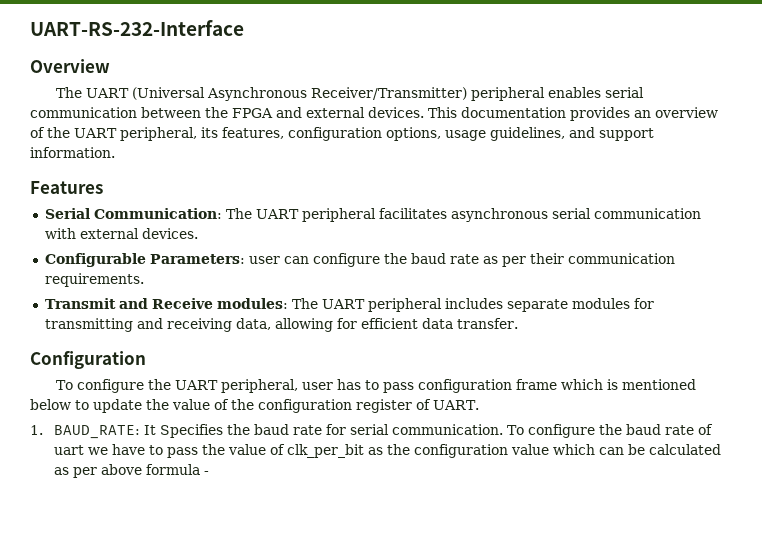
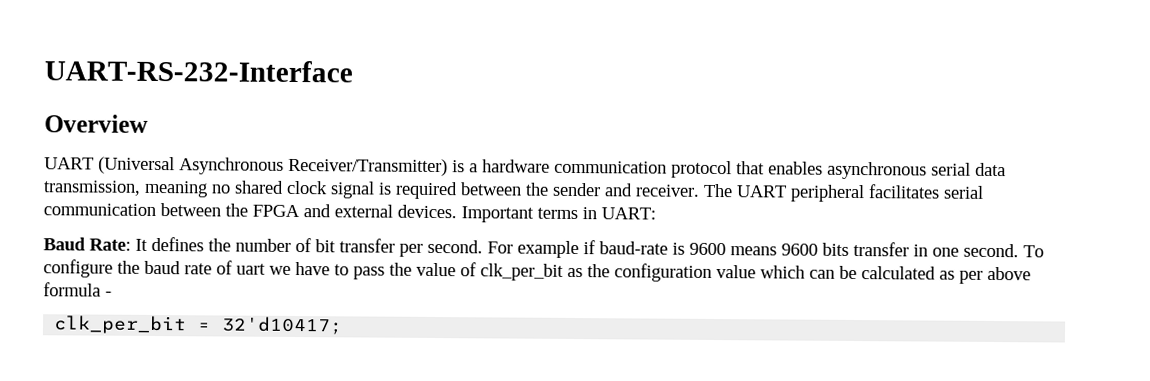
[56,87,83,98] The -> (148, 123) none
[471,87,602,101] peripheral enables -> [452,159,1006,180] [43,180,940,203] is a hardware communication protocol that enables asynchronous serial data transmission, meaning no shared clock signal is required between the sender and receiver. The UART peripheral facilitates
[428,107,718,121] [30,127,654,141] [30,147,115,158] [30,181,103,194] [44,208,701,222] [44,228,198,239] [44,253,675,267] [44,273,144,287] [44,298,654,312] [44,318,518,332] [30,351,146,369] [56,379,697,393] [30,399,479,413] [30,424,503,439] This documentation provides an overview of the UART peripheral, its features, configuration options, usage guidelines, and support information. // Features // Serial Communication: The UART peripheral facilitates asynchronous serial communication with external devices. // Configurable Parameters: user can configure the baud rate as per their communication requirements. // Transmit and Receive modules: The UART peripheral includes separate modules for transmitting and receiving data, allowing for efficient data transfer. // Configuration // To configure the UART peripheral, user has to pass configuration frame which is mentioned below to update the value of the configuration register of UART. // 1. BAUD_RATE: It Specifies the baud rate for serial communication. -> [461,206,656,223] [43,236,1019,259] Important terms in UART: // Baud Rate: It defines the number of bit transfer per second. For example if baud-rate is 9600 means 9600 bits transfer in one second.
(209, 473) none -> [53,315,344,335] // clk_per_bit = 32'd10417;

